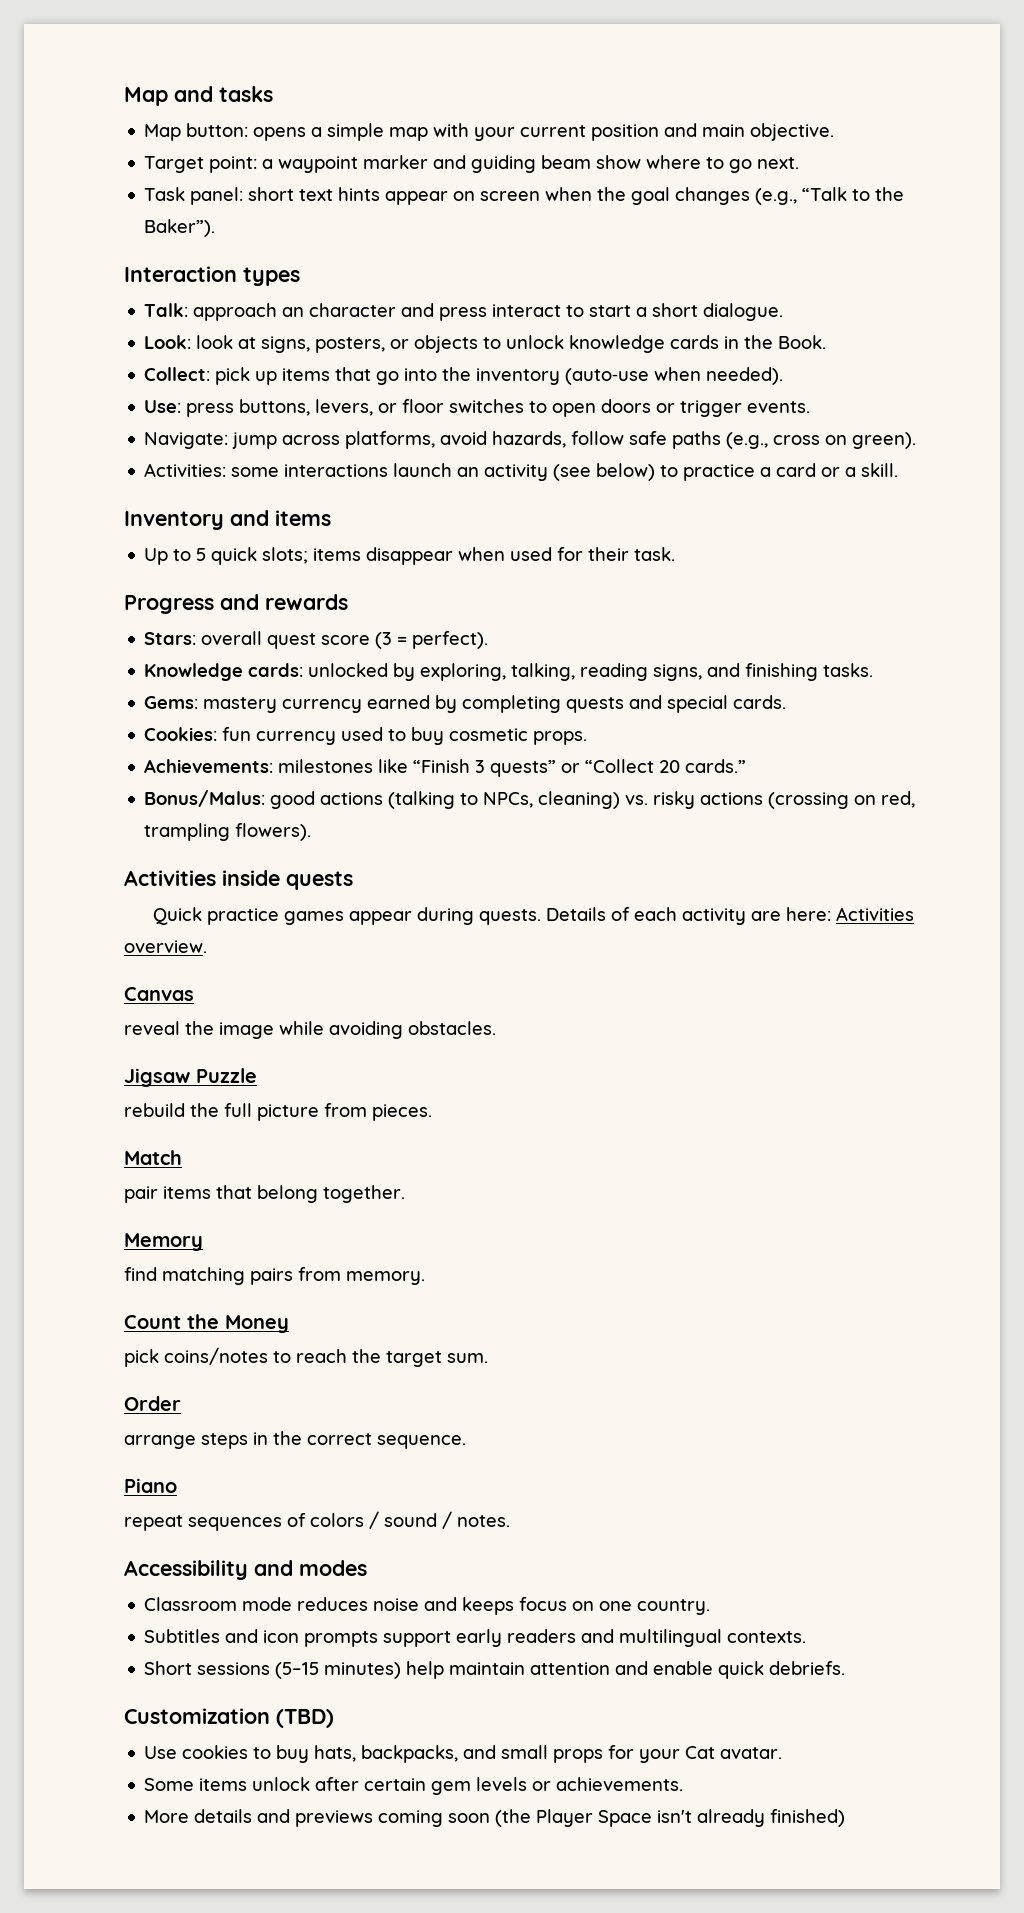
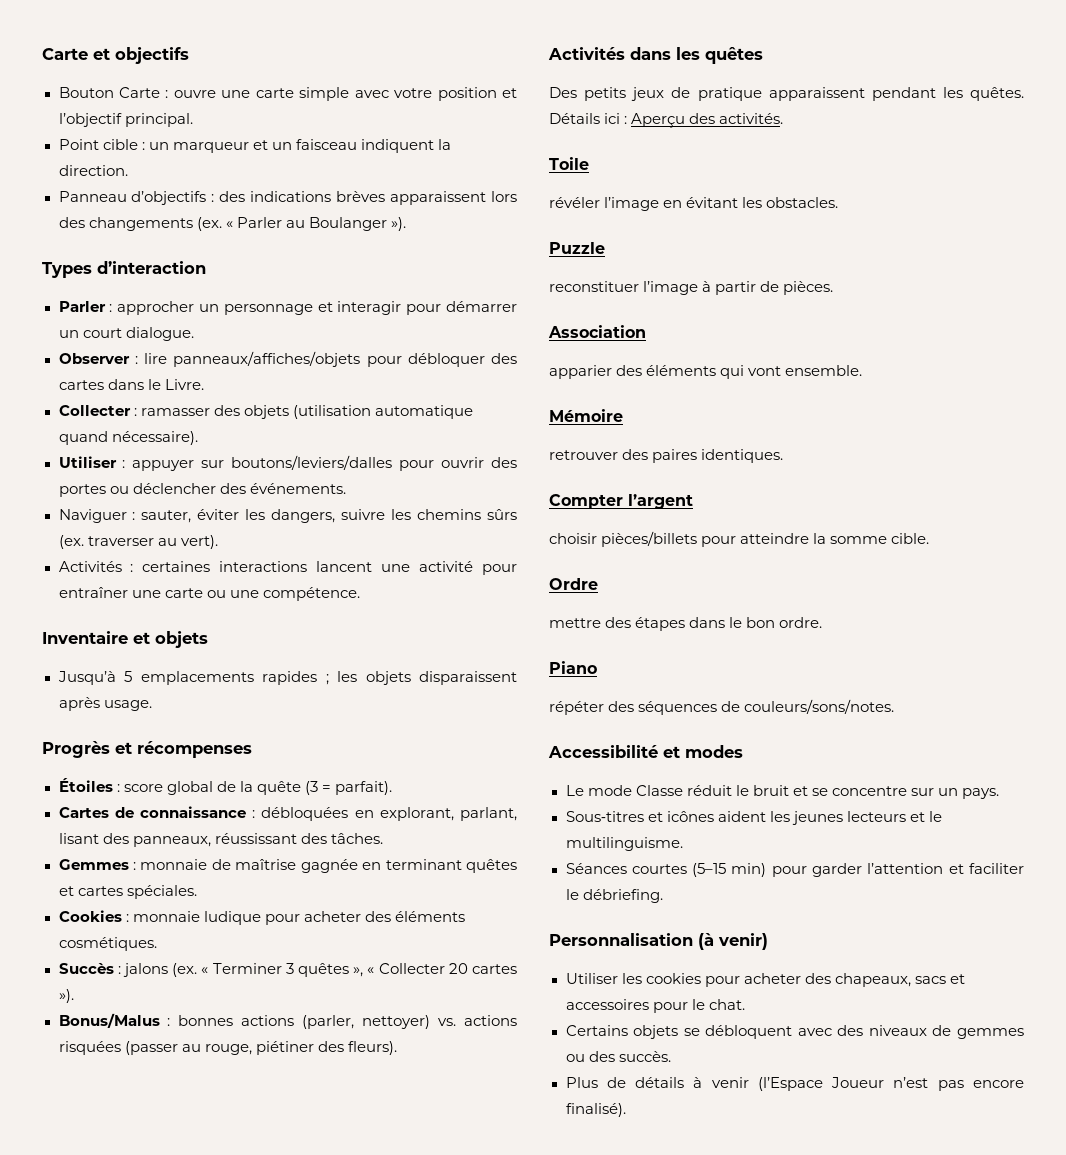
[124,86,273,106] [144,123,835,141] [144,155,800,173] [144,187,905,205] [144,219,216,237] [124,266,300,286] [144,303,784,321] [144,335,827,353] [144,367,784,385] [144,399,811,417] [144,431,917,449] [144,463,899,481] [124,510,331,530] [144,547,676,565] [124,594,348,614] [144,631,489,649] [144,663,874,681] [144,695,787,713] [144,727,588,745] [144,759,747,777] [144,790,916,809] [144,823,312,841] [124,870,353,890] [152,907,914,925] [124,940,207,953] [124,987,194,1001] [124,1021,403,1039] Map and tasks // Map button: opens a simple map with your current position and main objective. // Target point: a waypoint marker and guiding beam show where to go next. // Task panel: short text hints appear on screen when the goal changes (e.g., “Talk to the Baker”). // Interaction types // Talk: approach an character and press interact to start a short dialogue. // Look: look at signs, posters, or objects to unlock knowledge cards in the Book. // Collect: pick up items that go into the inventory (auto‑use when needed). // Use: press buttons, levers, or floor switches to open doors or trigger events. // Navigate: jump across platforms, avoid hazards, follow safe paths (e.g., cross on green). // Activities: some interactions launch an activity (see below) to practice a card or a skill. // Inventory and items // Up to 5 quick slots; items disappear when used for their task. // Progress and rewards // Stars: overall quest score (3 = perfect). // Knowledge cards: unlocked by exploring, talking, reading signs, and finishing tasks. // Gems: mastery currency earned by completing quests and special cards. // Cookies: fun currency used to buy cosmetic props. // Achievements: milestones like “Finish 3 quests” or “Collect 20 cards.” // Bonus/Malus: good actions (talking to NPCs, cleaning) vs. risky actions (crossing on red, trampling flowers). // Activities inside quests // Quick practice games appear during quests. Details of each activity are here: Activities overview. // Canvas // reveal the image while avoiding -> [42,47,189,64] [58,87,517,101] [58,113,193,127] [58,139,451,153] [58,165,128,176] [58,191,518,205] [58,217,406,231] [42,261,206,278] [58,301,517,315] [58,327,194,341] [58,351,517,367] [58,379,204,390] [58,405,473,419] [58,431,198,445] [58,455,517,471] [58,483,346,497] [58,509,518,523] [58,535,218,549] [58,561,518,575] [58,587,360,601] [42,631,208,648] [57,671,517,685] [58,697,152,711] [42,741,252,758] [58,778,392,795] [58,806,517,821] [58,833,383,847] [58,859,517,873] [58,885,197,899] [58,910,465,925] [58,937,157,951] [58,963,517,977] [58,989,74,1003] [58,1013,518,1029] [58,1041,397,1055] [548,47,763,64] [549,87,1024,101] [549,113,784,128] [549,157,589,170] [549,197,763,211] Carte et objectifs // Bouton Carte : ouvre une carte simple avec votre position et l’objectif principal. // Point cible : un marqueur et un faisceau indiquent la direction. // Panneau d’objectifs : des indications brèves apparaissent lors des changements (ex. « Parler au Boulanger »). // Types d’interaction // Parler : approcher un personnage et interagir pour démarrer un court dialogue. // Observer : lire panneaux/affiches/objets pour débloquer des cartes dans le Livre. // Collecter : ramasser des objets (utilisation automatique quand nécessaire). // Utiliser : appuyer sur boutons/leviers/dalles pour ouvrir des portes ou déclencher des événements. // Naviguer : sauter, éviter les dangers, suivre les chemins sûrs (ex. traverser au vert). // Activités : certaines interactions lancent une activité pour entraîner une carte ou une compétence. // Inventaire et objets // Jusqu’à 5 emplacements rapides ; les objets disparaissent après usage. // Progrès et récompenses // Étoiles : score global de la quête (3 = parfait). // Cartes de connaissance : débloquées en explorant, parlant, lisant des panneaux, réussissant des tâches. // Gemmes : monnaie de maîtrise gagnée en terminant quêtes et cartes spéciales. // Cookies : monnaie ludique pour acheter des éléments cosmétiques. // Succès : jalons (ex. « Terminer 3 quêtes », « Collecter 20 cartes »). // Bonus/Malus : bonnes actions (parler, nettoyer) vs. actions risquées (passer au rouge, piétiner des fleurs). // Activités dans les quêtes // Des petits jeux de pratique apparaissent pendant les quêtes. Détails ici : Aperçu des activités. // Toile // révéler l’image en évitant les
[124,1068,190,1087] Jigsaw -> (839, 202) none
[124,1103,432,1121] [124,1150,182,1165] [124,1185,405,1203] [124,1233,203,1251] [124,1267,425,1285] [124,1314,289,1333] [124,1347,488,1367] [124,1396,181,1411] [124,1431,466,1449] [124,1478,177,1493] [124,1511,510,1531] [124,1560,367,1580] [144,1597,711,1615] [144,1629,807,1647] [144,1661,846,1679] [124,1708,334,1728] [144,1745,783,1763] [144,1777,684,1795] [144,1809,846,1827] rebuild the full picture from pieces. // Match // pair items that belong together. // Memory // find matching pairs from memory. // Count the Money // pick coins/notes to reach the target sum. // Order // arrange steps in the correct sequence. // Piano // repeat sequences of colors / sound / notes. // Accessibility and modes // Classroom mode reduces noise and keeps focus on one country. // Subtitles and icon prompts support early readers and multilingual contexts. // Short sessions (5–15 minutes) help maintain attention and enable quick debriefs. // Customization (TBD) // Use cookies to buy hats, backpacks, and small props for your Cat avatar. // Some items unlock after certain gem levels or achievements. // More details and previews coming soon (the Player Space isn't already finished) -> [549,281,834,295] [548,325,646,338] [549,365,863,379] [549,409,623,422] [549,449,784,463] [549,494,693,509] [549,531,930,547] [549,578,598,590] [549,617,823,631] [549,661,597,674] [549,699,895,715] [548,745,743,758] [565,785,1000,799] [565,811,942,825] [565,837,683,851] [565,863,1024,877] [565,889,663,903] [549,933,768,950] [565,973,965,987] [565,999,745,1013] [565,1025,1024,1039] [565,1051,671,1062] [565,1077,1024,1091] [565,1103,626,1117] reconstituer l’image à partir de pièces. // Association // apparier des éléments qui vont ensemble. // Mémoire // retrouver des paires identiques. // Compter l’argent // choisir pièces/billets pour atteindre la somme cible. // Ordre // mettre des étapes dans le bon ordre. // Piano // répéter des séquences de couleurs/sons/notes. // Accessibilité et modes // Le mode Classe réduit le bruit et se concentre sur un pays. // Sous‑titres et icônes aident les jeunes lecteurs et le multilinguisme. // Séances courtes (5–15 min) pour garder l’attention et faciliter le débriefing. // Personnalisation (à venir) // Utiliser les cookies pour acheter des chapeaux, sacs et accessoires pour le chat. // Certains objets se débloquent avec des niveaux de gemmes ou des succès. // Plus de détails à venir (l’Espace Joueur n’est pas encore finalisé).

